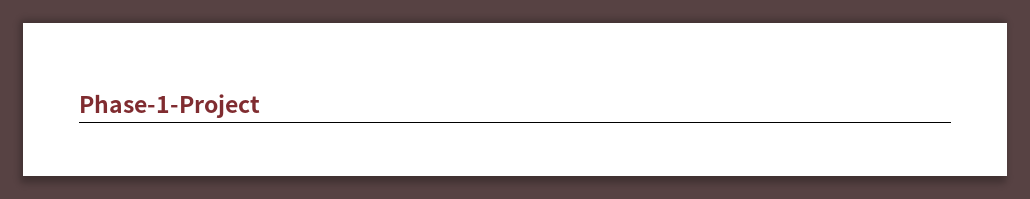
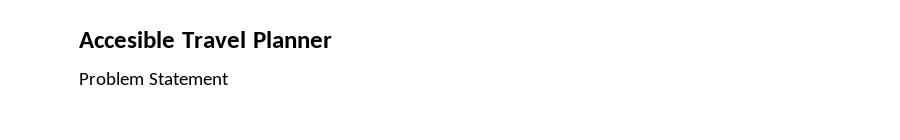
[79,94,260,118] Phase-1-Project -> [79,31,332,48] [79,72,229,85] Accesible Travel Planner // Problem Statement

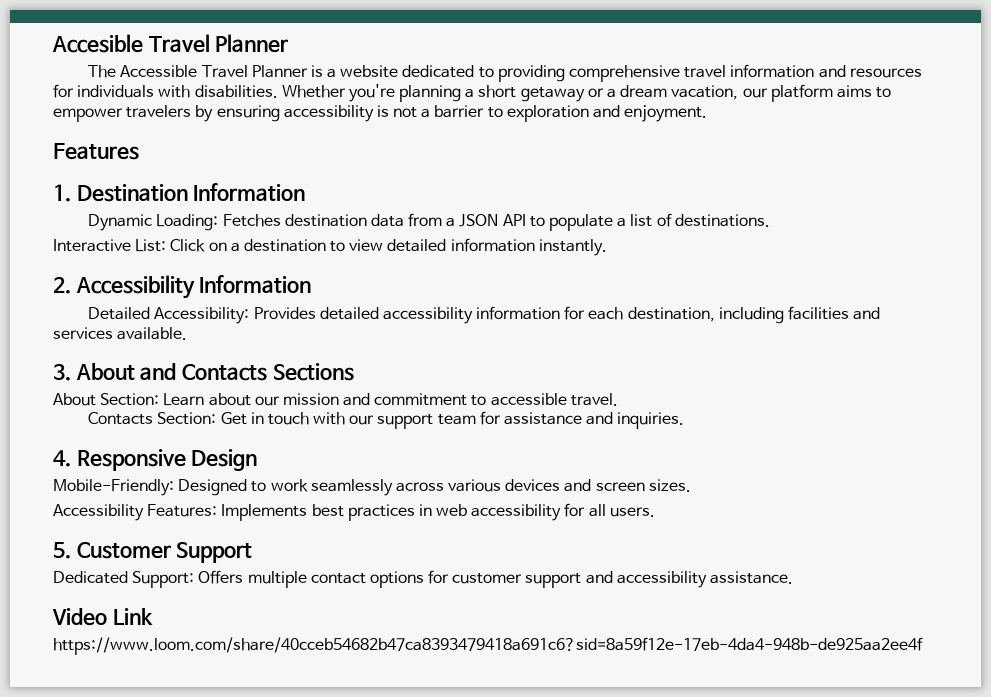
[79,72,229,85] Problem Statement -> [88,64,922,82] [53,84,892,102] [53,105,708,122] [53,143,139,160] [53,183,306,202] [88,213,770,231] [53,238,607,256] [53,275,312,299] [88,306,881,324] [53,327,188,340] [53,363,354,381] [53,393,618,406] [88,411,685,429] [53,449,258,471] [53,479,691,496] [53,503,655,521] [53,542,253,563] [53,570,794,588] [52,608,153,626] [53,637,923,655] The Accessible Travel Planner is a website dedicated to providing comprehensive travel information and resources for individuals with disabilities. Whether you're planning a short getaway or a dream vacation, our platform aims to empower travelers by ensuring accessibility is not a barrier to exploration and enjoyment. // Features // 1. Destination Information // Dynamic Loading: Fetches destination data from a JSON API to populate a list of destinations. // Interactive List: Click on a destination to view detailed information instantly. // 2. Accessibility Information // Detailed Accessibility: Provides detailed accessibility information for each destination, including facilities and services available. // 3. About and Contacts Sections // About Section: Learn about our mission and commitment to accessible travel. // Contacts Section: Get in touch with our support team for assistance and inquiries. // 4. Responsive Design // Mobile-Friendly: Designed to work seamlessly across various devices and screen sizes. // Accessibility Features: Implements best practices in web accessibility for all users. // 5. Customer Support // Dedicated Support: Offers multiple contact options for customer support and accessibility assistance. // Video Link // https://www.loom.com/share/40cceb54682b47ca8393479418a691c6?sid=8a59f12e-17eb-4da4-948b-de925aa2ee4f

